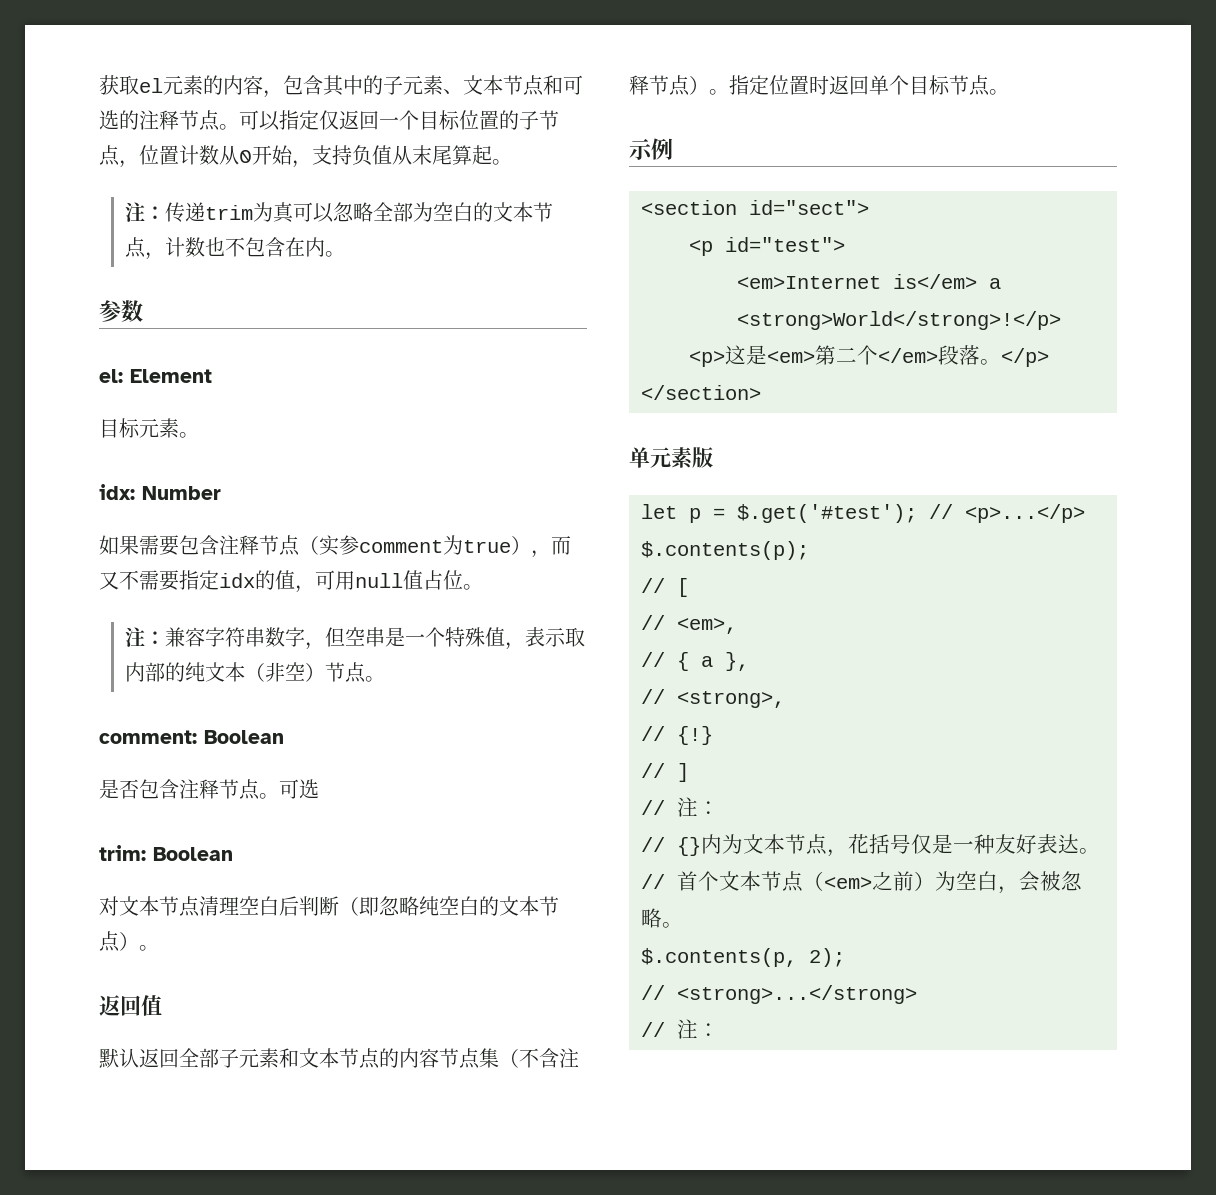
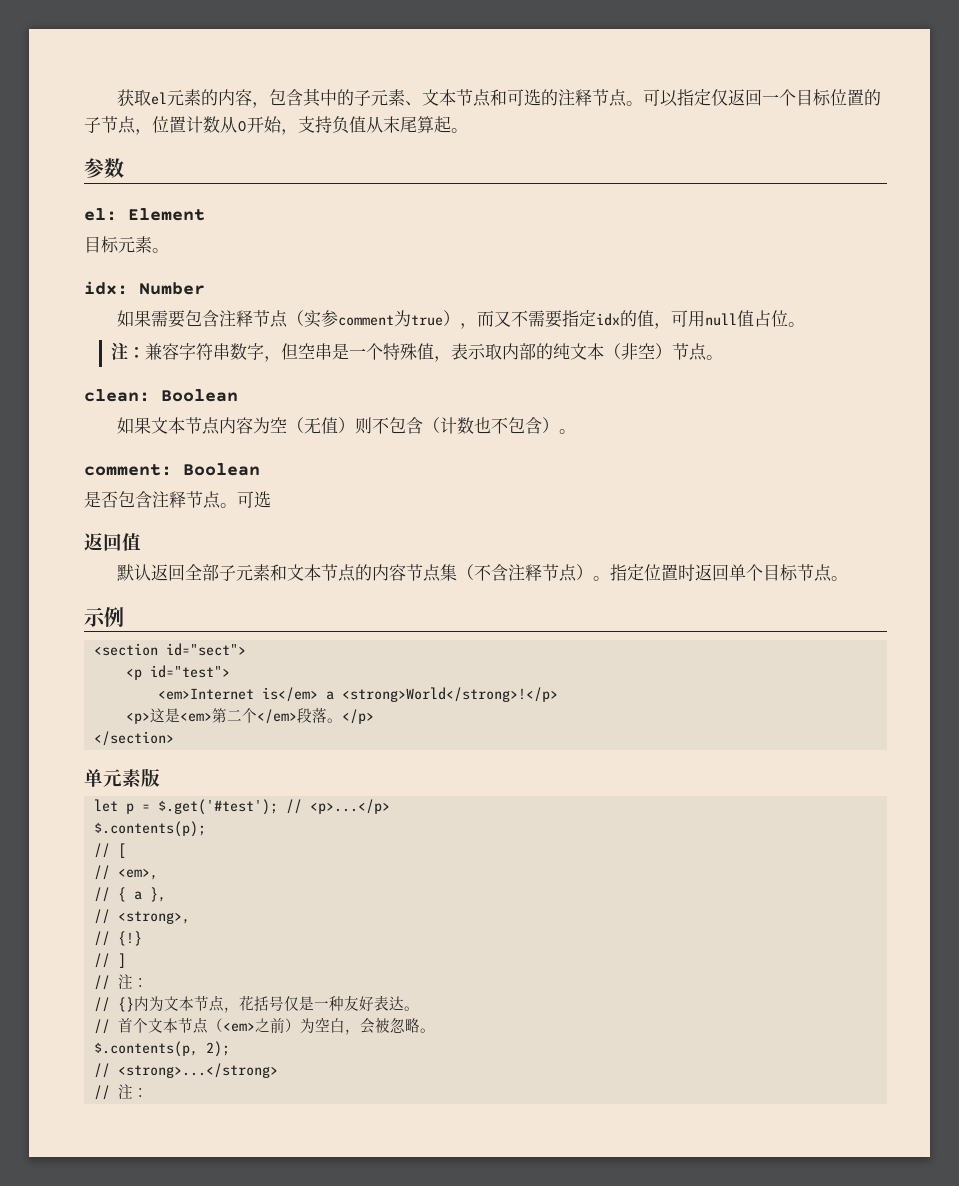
[125,202,554,223] [125,237,346,260] // 注：传递trim为真可以忽略全部为空白的文本节点，计数也不包含在内。 -> (468, 130) none
(386, 679) none -> [84,389,238,402] [117,417,577,435] // clean: Boolean // 如果文本节点内容为空（无值）则不包含（计数也不包含）。
[99,845,233,861] [99,896,559,917] [99,931,159,952] // trim: Boolean // 对文本节点清理空白后判断（即忽略纯空白的文本节点）。 -> (271, 499) none

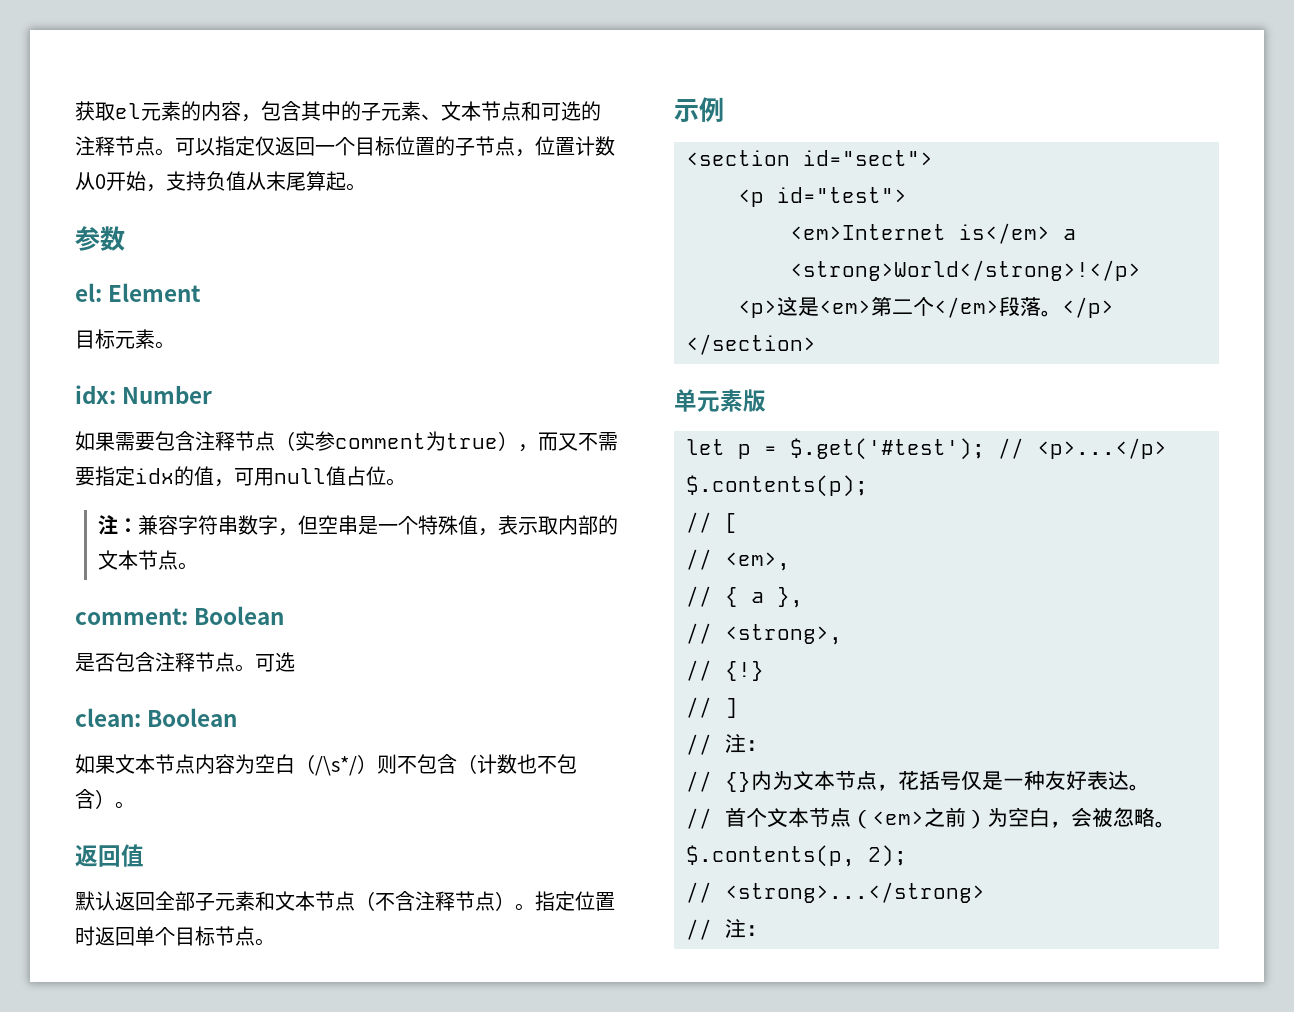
[553,343,724,361] [84,389,238,402] [117,417,560,435] 纯文本（非空）节点。 // clean: Boolean // 如果文本节点内容为空（无值）则不包含（计数也不包含） -> [98,550,179,570] 文本节点
(271, 499) none -> [75,708,238,727] [75,754,577,776] [75,789,135,809] // clean: Boolean // 如果文本节点内容为空白（/\s*/）则不包含（计数也不包含）。
[355,564,458,582] 的内容节点集 -> (355, 901) none

